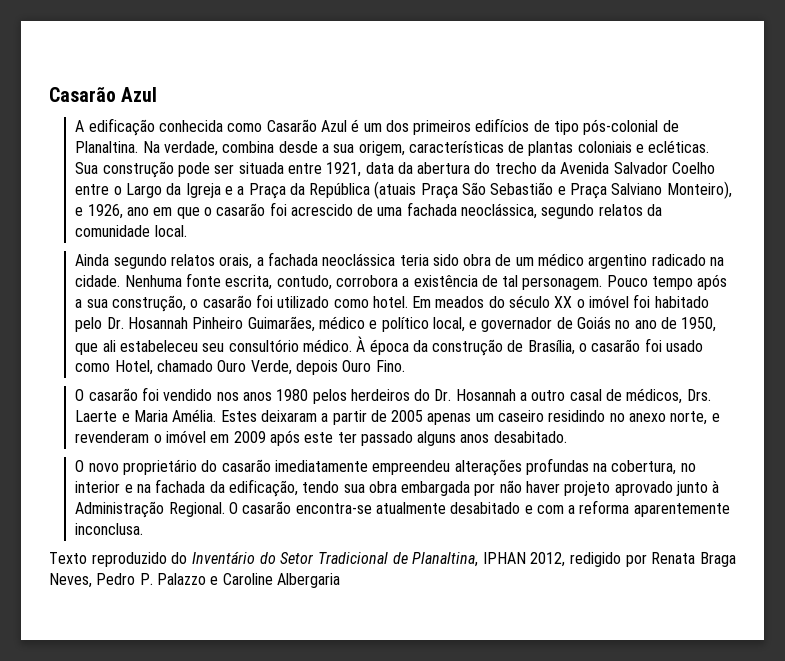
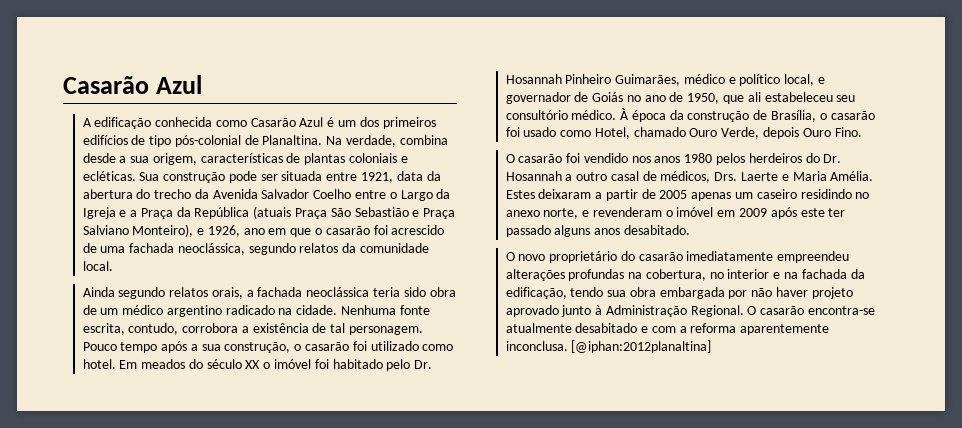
[49,551,736,567] [49,573,340,588] // Texto reproduzido do Inventário do Setor Tradicional de Planaltina, IPHAN 2012, redigido por Renata Braga Neves, Pedro P. Palazzo e Caroline Albergaria -> [571,340,712,353] [@iphan:2012planaltina]

